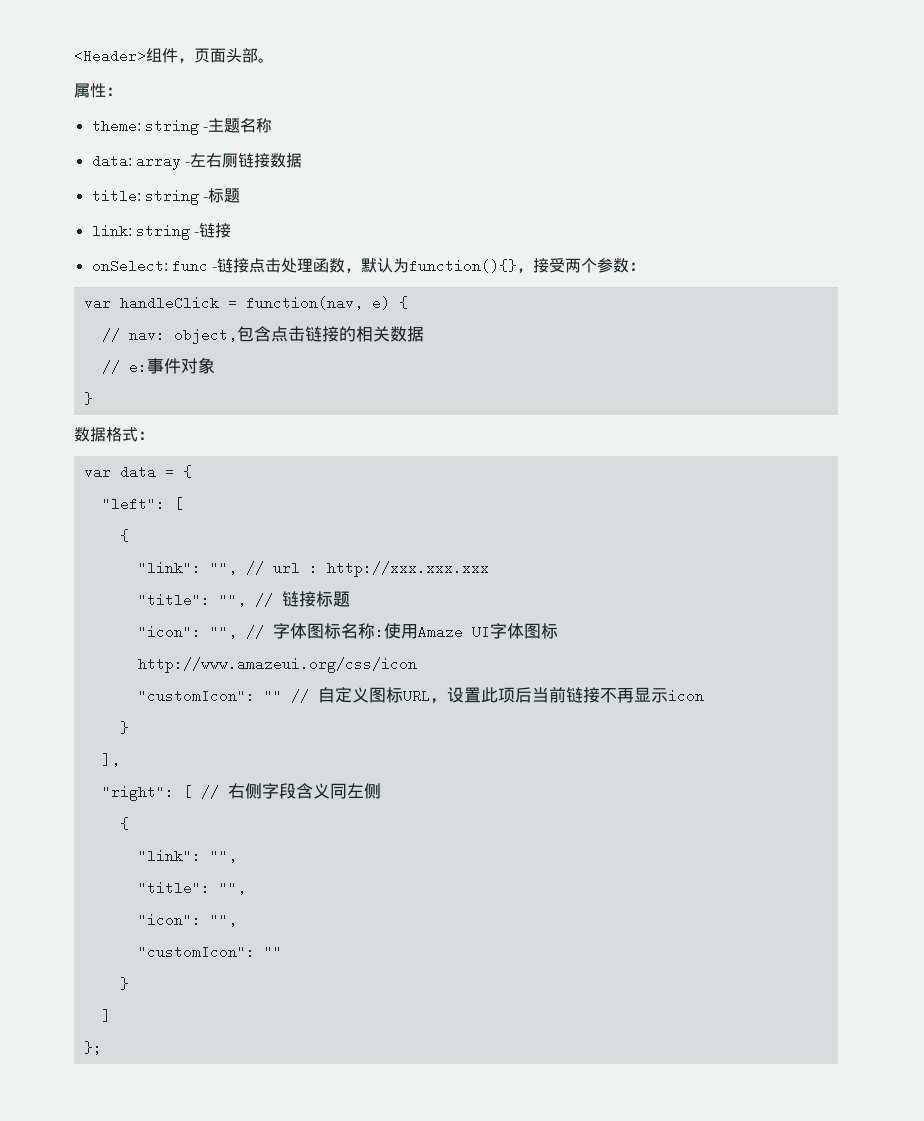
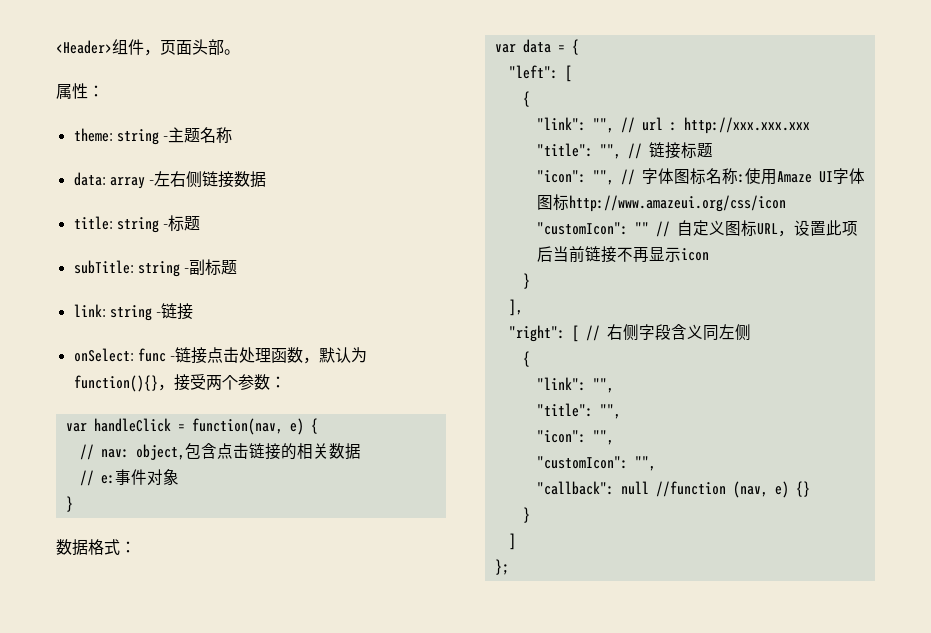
[222,153,239,168] 厕 -> [186,171,203,188] 侧
(241, 195) none -> [73,259,238,277] // subTitle: string -副标题
[263,945,282,959] "" -> [634,456,656,471] [536,481,810,498] "", // "callback": null //function (nav, e) {}

